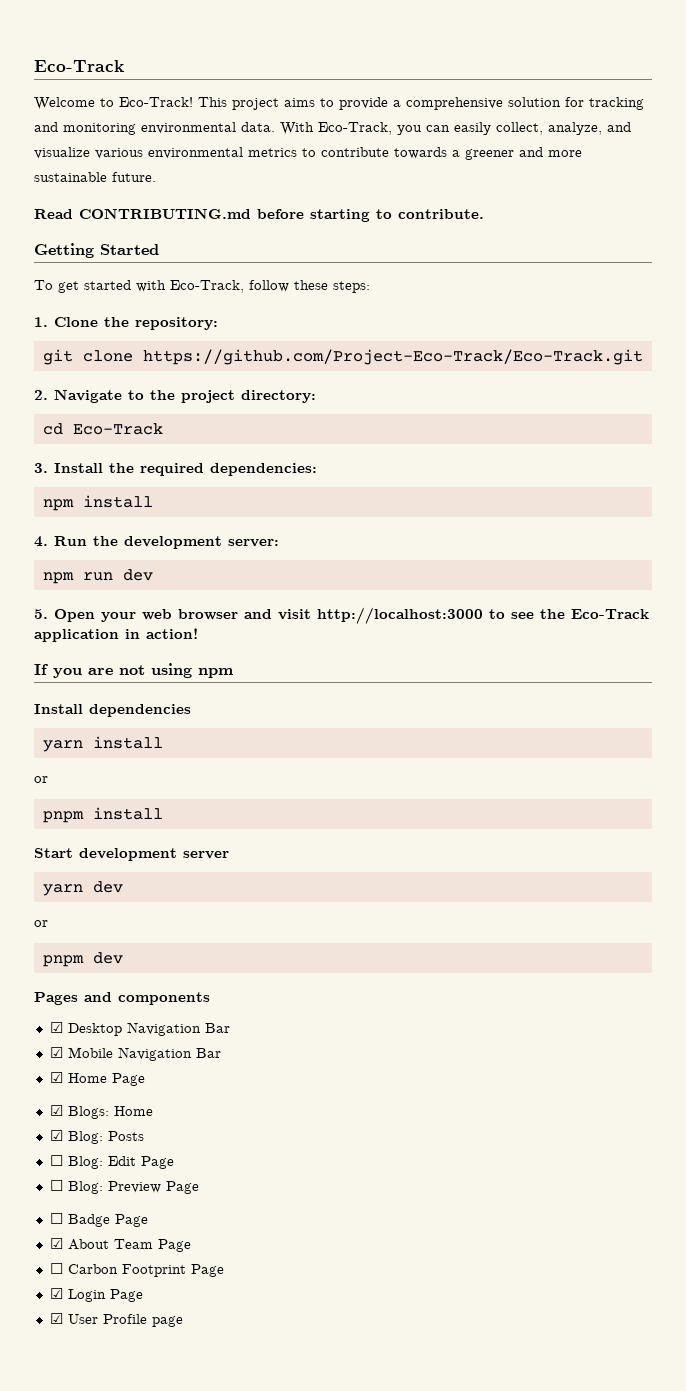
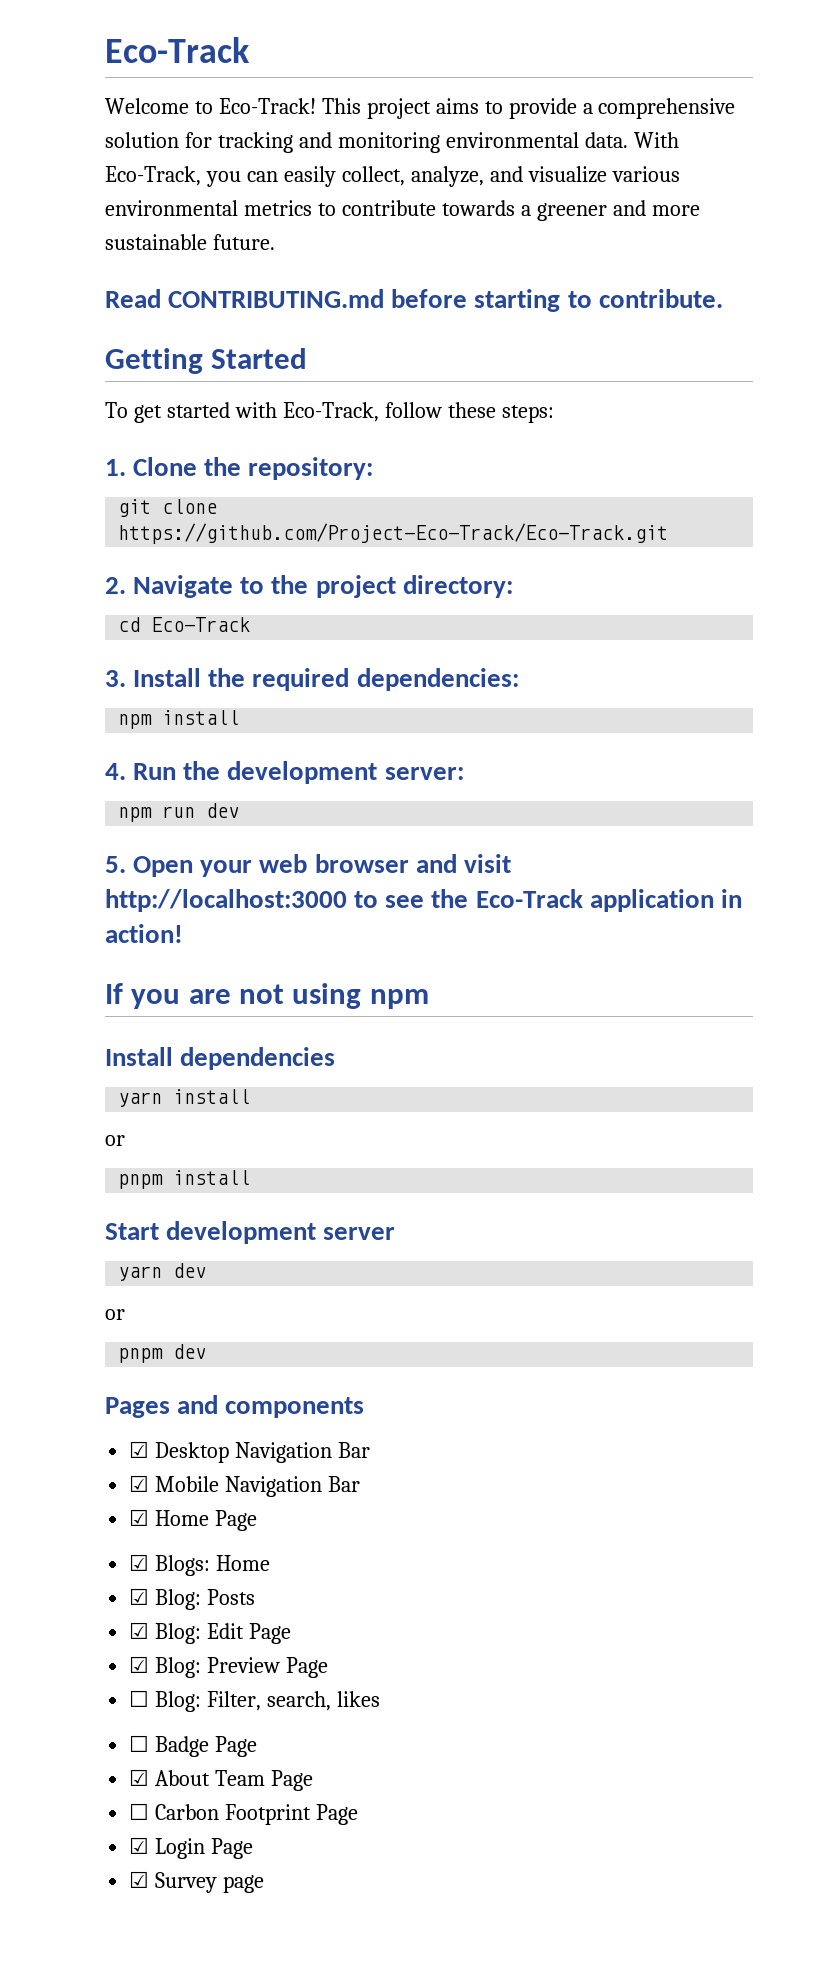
[49,1155,63,1166] ☐ -> [129,1622,150,1639] ☑
[49,1180,63,1191] ☐ -> [129,1656,150,1673] ☑
(199, 1187) none -> [129,1690,380,1712] // ☐ Blog: Filter, search, likes
[67,1314,147,1324] User Profile -> [155,1872,218,1893] Survey

